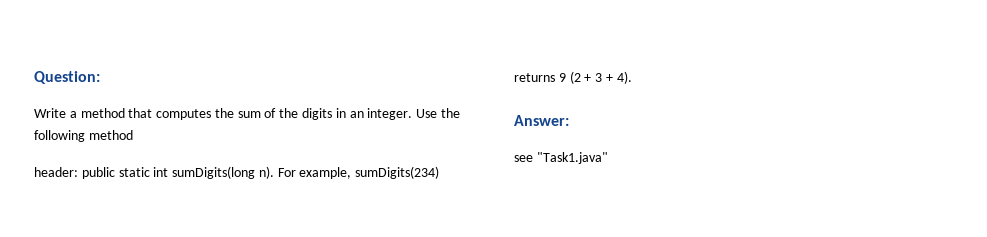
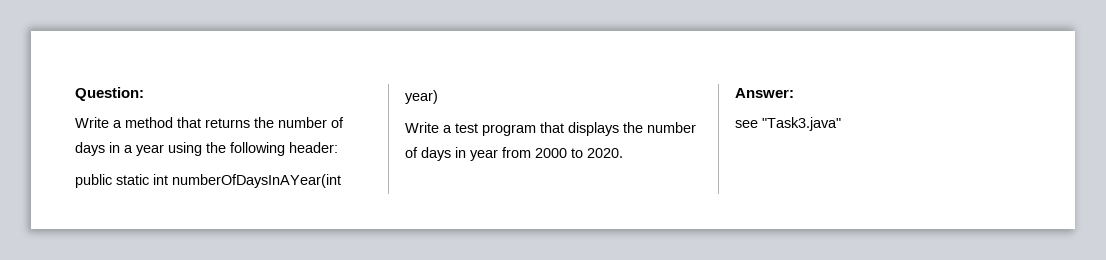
[156,108,460,120] [34,130,133,142] [34,166,440,179] [514,71,632,84] computes the sum of the digits in an integer. Use the following method // header: public static int sumDigits(long n). For example, sumDigits(234) returns 9 (2 + 3 + 4). -> [205,117,344,128] [75,142,338,156] [75,174,341,188] [405,90,438,104] [405,122,696,136] [405,147,623,161] returns the number of days in a year using the following header: // public static int numberOfDaysInAYear(int year) // Write a test program that displays the number of days in year from 2000 to 2020.
[536,152,608,164] "Task1.java" -> [762,117,841,131] "Task3.java"

